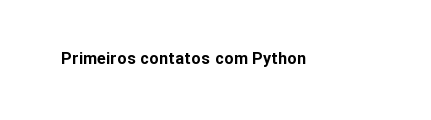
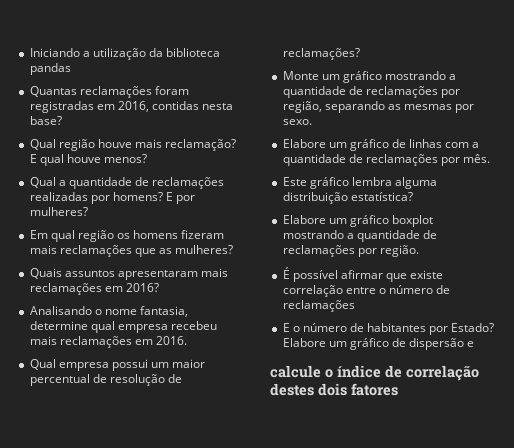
[61,52,306,67] Primeiros contatos com Python -> [29,48,221,60] [29,63,71,75] [29,86,189,98] [29,101,234,113] [29,116,62,125] [29,139,237,151] [29,154,147,166] [29,177,225,189] [29,192,196,204] [29,207,88,216] [29,230,225,242] [29,245,234,257] [29,268,228,280] [29,283,159,295] [29,306,188,317] [29,321,217,333] [29,336,187,348] [29,359,206,371] [29,374,182,386] [282,48,360,60] [282,71,457,83] [282,86,460,98] [282,101,475,113] [282,119,312,125] [282,139,480,151] [282,154,491,166] [282,177,437,189] [282,192,413,204] [282,215,433,227] [282,230,437,242] [282,245,419,257] [282,267,444,282] [282,285,451,297] [282,300,355,312] [282,323,495,335] [282,338,475,350] [270,365,479,381] [270,383,398,396] Iniciando a utilização da biblioteca pandas // Quantas reclamações foram registradas em 2016, contidas nesta base? // Qual região houve mais reclamação? E qual houve menos? // Qual a quantidade de reclamações realizadas por homens? E por mulheres? // Em qual região os homens fizeram mais reclamações que as mulheres? // Quais assuntos apresentaram mais reclamações em 2016? // Analisando o nome fantasia, determine qual empresa recebeu mais reclamações em 2016. // Qual empresa possui um maior percentual de resolução de reclamações? // Monte um gráfico mostrando a quantidade de reclamações por região, separando as mesmas por sexo. // Elabore um gráfico de linhas com a quantidade de reclamações por mês. // Este gráfico lembra alguma distribuição estatística? // Elabore um gráfico boxplot mostrando a quantidade de reclamações por região. // É possível afirmar que existe correlação entre o número de reclamações // E o número de habitantes por Estado? Elabore um gráfico de dispersão e // calcule o índice de correlação destes dois fatores

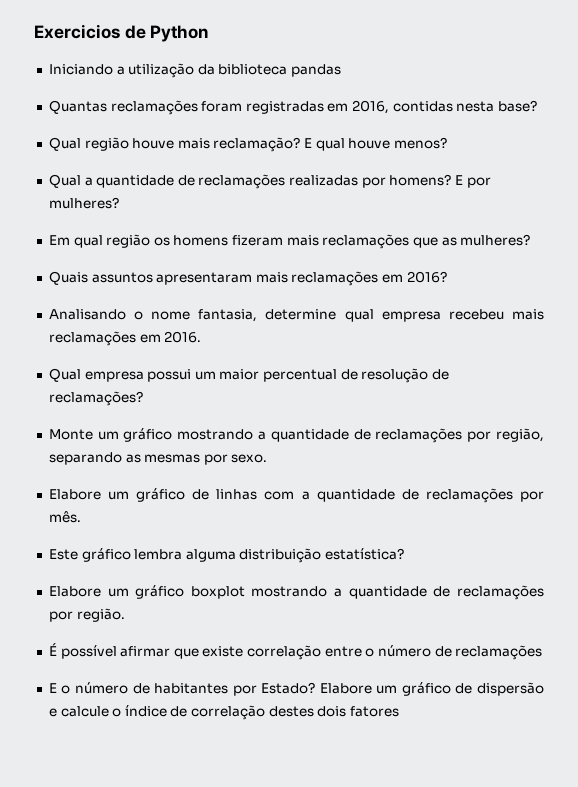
(29, 52) none -> [34,24,209,42] Exercicios de Python //
(475, 344) // -> (57, 712) none

